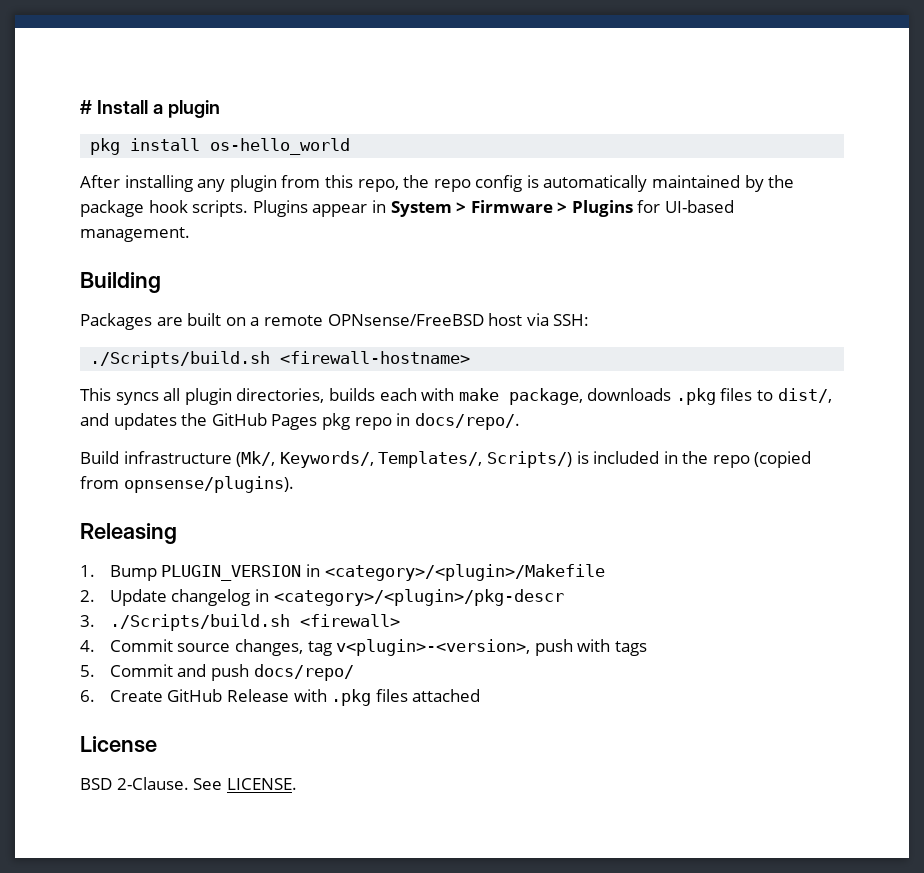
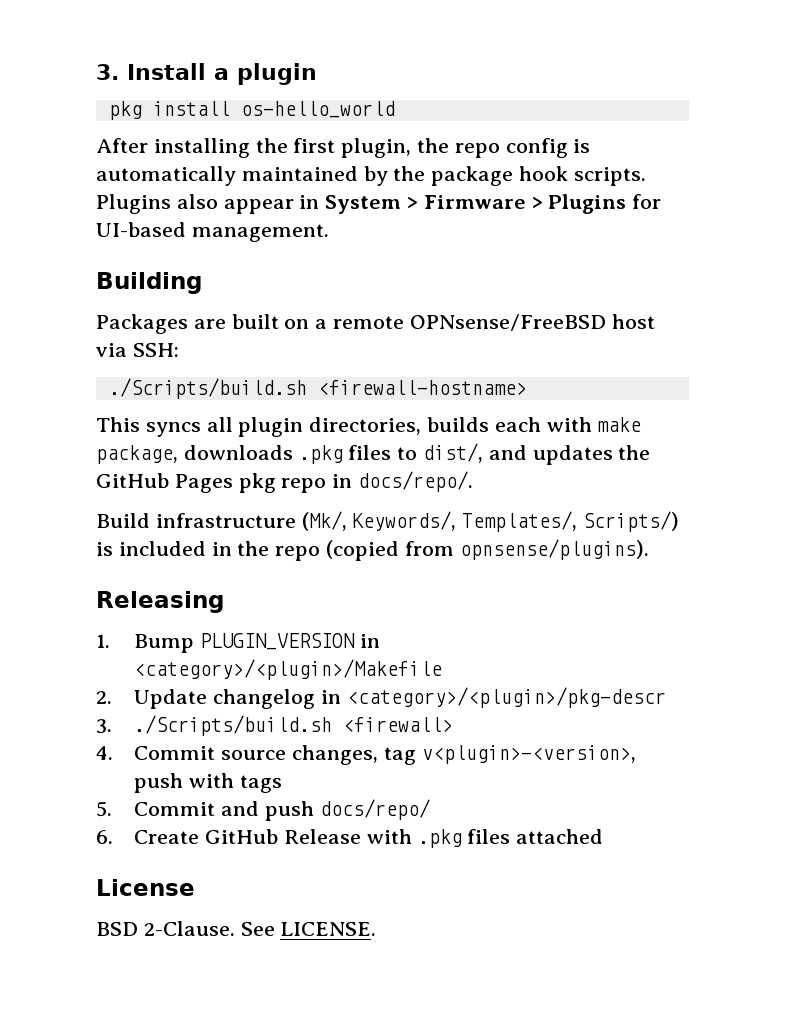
[80,100,92,114] # -> [96,64,119,80] 3.
[197,175,399,192] any plugin from this repo, -> [255,138,412,158] the first plugin,
(308, 208) none -> [176,194,218,209] also

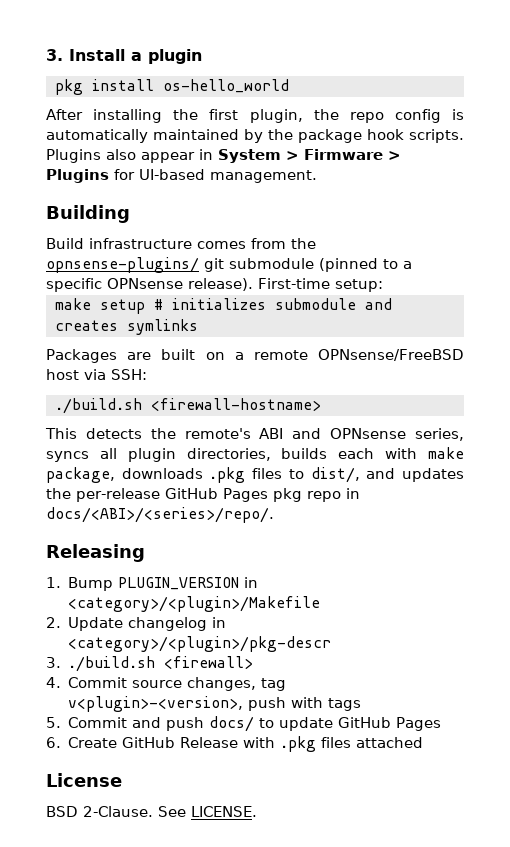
(202, 283) none -> [46,238,316,249] [46,257,412,273] [46,278,383,292] [54,298,392,314] [54,319,198,335] // Build infrastructure comes from the opnsense-plugins/ git submodule (pinned to a specific OPNsense release). First-time setup: // make setup # initializes submodule and creates symlinks
[108,378,307,399] ./Scripts/build.sh -> [54,398,142,414] ./build.sh
(140, 424) none -> [85,428,464,441] detects the remote's ABI and OPNsense series,
(651, 452) none -> [76,488,160,502] per-release
[358,471,474,492] [96,511,680,532] [96,539,649,561] docs/repo/. // Build infrastructure (Mk/, Keywords/, Templates/, Scripts/) is included in the repo (copied from opnsense/plugins). -> [46,507,274,523] docs/<ABI>/<series>/repo/.
[134,715,333,736] ./Scripts/build.sh -> [68,656,156,672] ./build.sh
[319,799,430,820] docs/repo/ -> [209,716,442,732] docs/ to update GitHub Pages

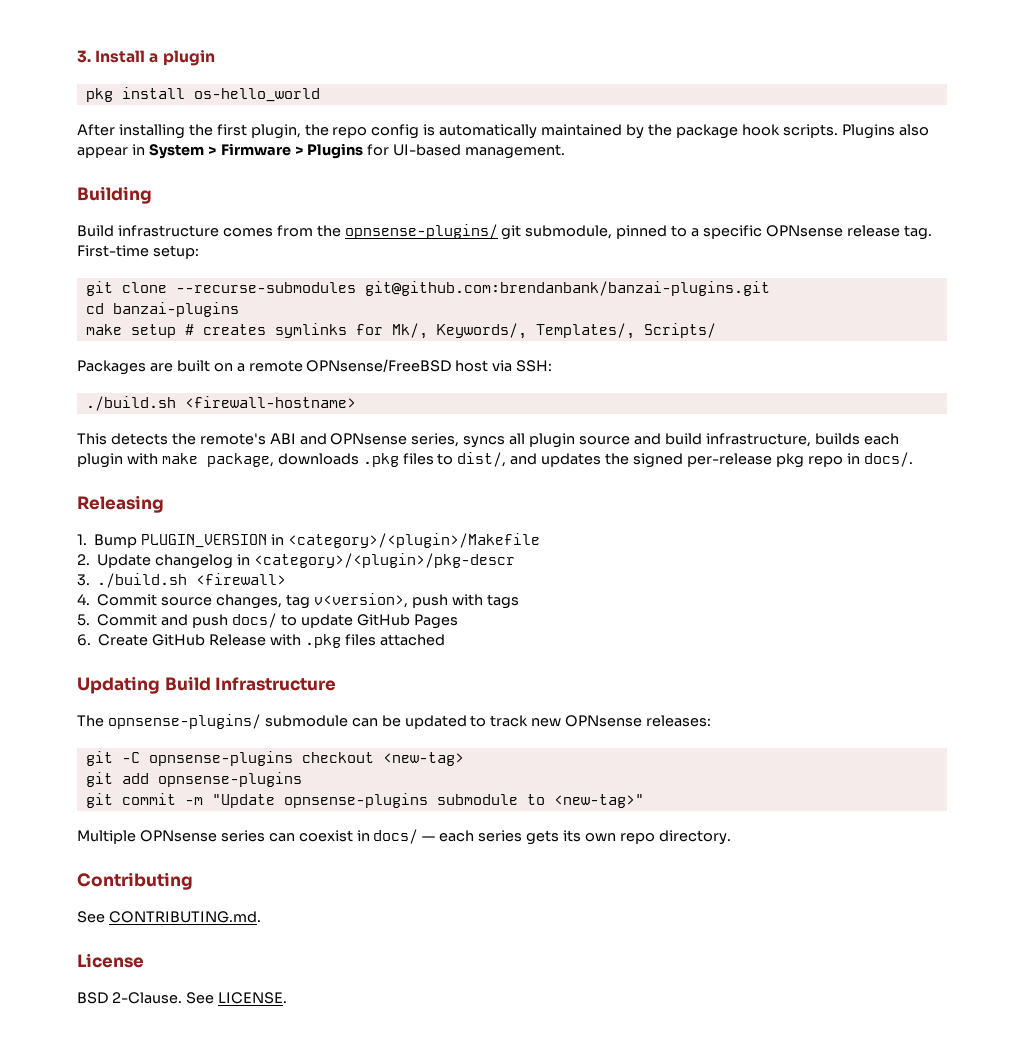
[229,258,378,272] submodule (pinned -> [525,225,668,239] submodule, pinned
[188,278,253,291] release). -> [846,225,932,240] release tag.
(383, 285) none -> [85,281,770,296] [85,302,239,317] // git clone --recurse-submodules git@github.com:brendanbank/banzai-plugins.git // cd banzai-plugins
[171,298,392,310] initializes submodule and -> (194, 329) none
(198, 327) none -> [355,323,716,339] for Mk/, Keywords/, Templates/, Scripts/
[186,448,271,461] directories, -> [579,433,811,447] source and build infrastructure,
(375, 453) none -> [77,453,123,468] plugin
[76,488,268,502] per-release GitHub Pages -> [633,453,772,468] signed per-release
[46,507,274,523] docs/<ABI>/<series>/repo/. -> [863,452,913,467] docs/.
[68,696,244,712] v<plugin>-<version>, -> [313,593,408,608] v<version>,
(424, 742) none -> [77,676,337,694] [77,714,712,729] [85,751,464,766] [85,772,302,787] [85,793,644,808] [77,829,731,845] [77,872,193,890] [77,911,261,923] // Updating Build Infrastructure // The opnsense-plugins/ submodule can be updated to track new OPNsense releases: // git -C opnsense-plugins checkout <new-tag> // git add opnsense-plugins // git commit -m "Update opnsense-plugins submodule to <new-tag>" // Multiple OPNsense series can coexist in docs/ — each series gets its own repo directory. // Contributing // See CONTRIBUTING.md.

